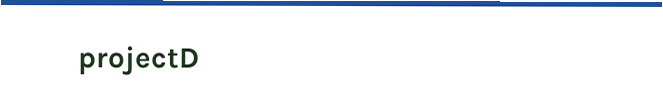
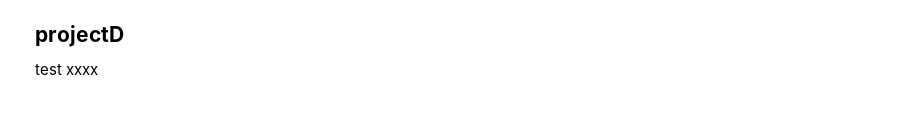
(200, 61) none -> [35,64,99,75] // test xxxx

